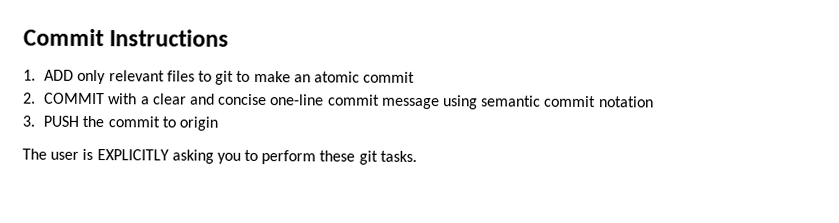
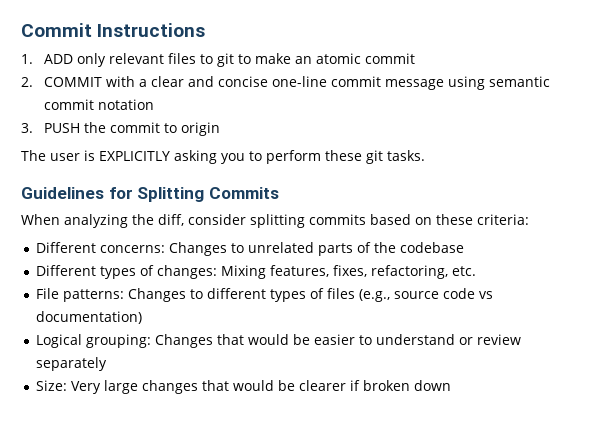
(417, 156) none -> [21,187,279,202] [21,214,529,228] [35,242,464,256] [35,265,476,279] [35,288,493,302] [35,311,142,324] [35,334,521,348] [35,357,107,371] [35,380,451,394] // Guidelines for Splitting Commits // When analyzing the diff, consider splitting commits based on these criteria: // Different concerns: Changes to unrelated parts of the codebase // Different types of changes: Mixing features, fixes, refactoring, etc. // File patterns: Changes to different types of files (e.g., source code vs documentation) // Logical grouping: Changes that would be easier to understand or review separately // Size: Very large changes that would be clearer if broken down

